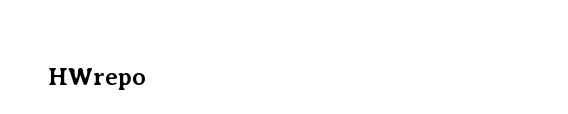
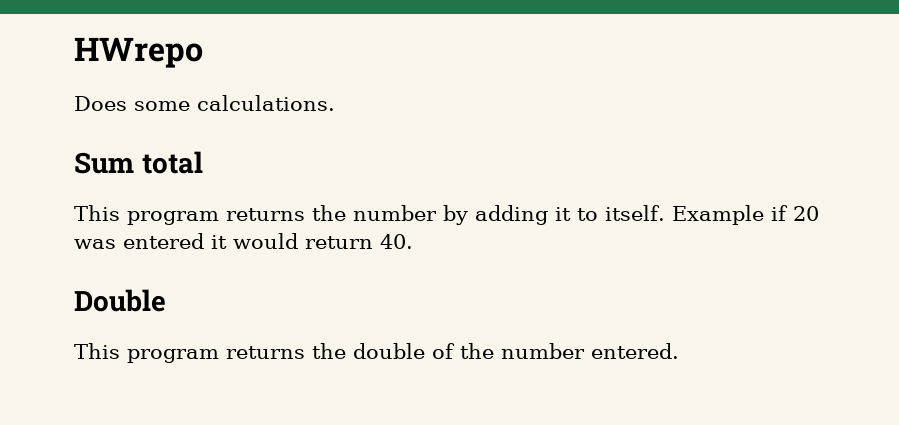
(146, 79) none -> [74,95,335,111] [74,151,203,174] [74,205,819,225] [74,233,413,249] [74,289,166,312] [74,343,679,363] // Does some calculations. // Sum total // This program returns the number by adding it to itself. Example if 20 was entered it would return 40. // Double // This program returns the double of the number entered.

